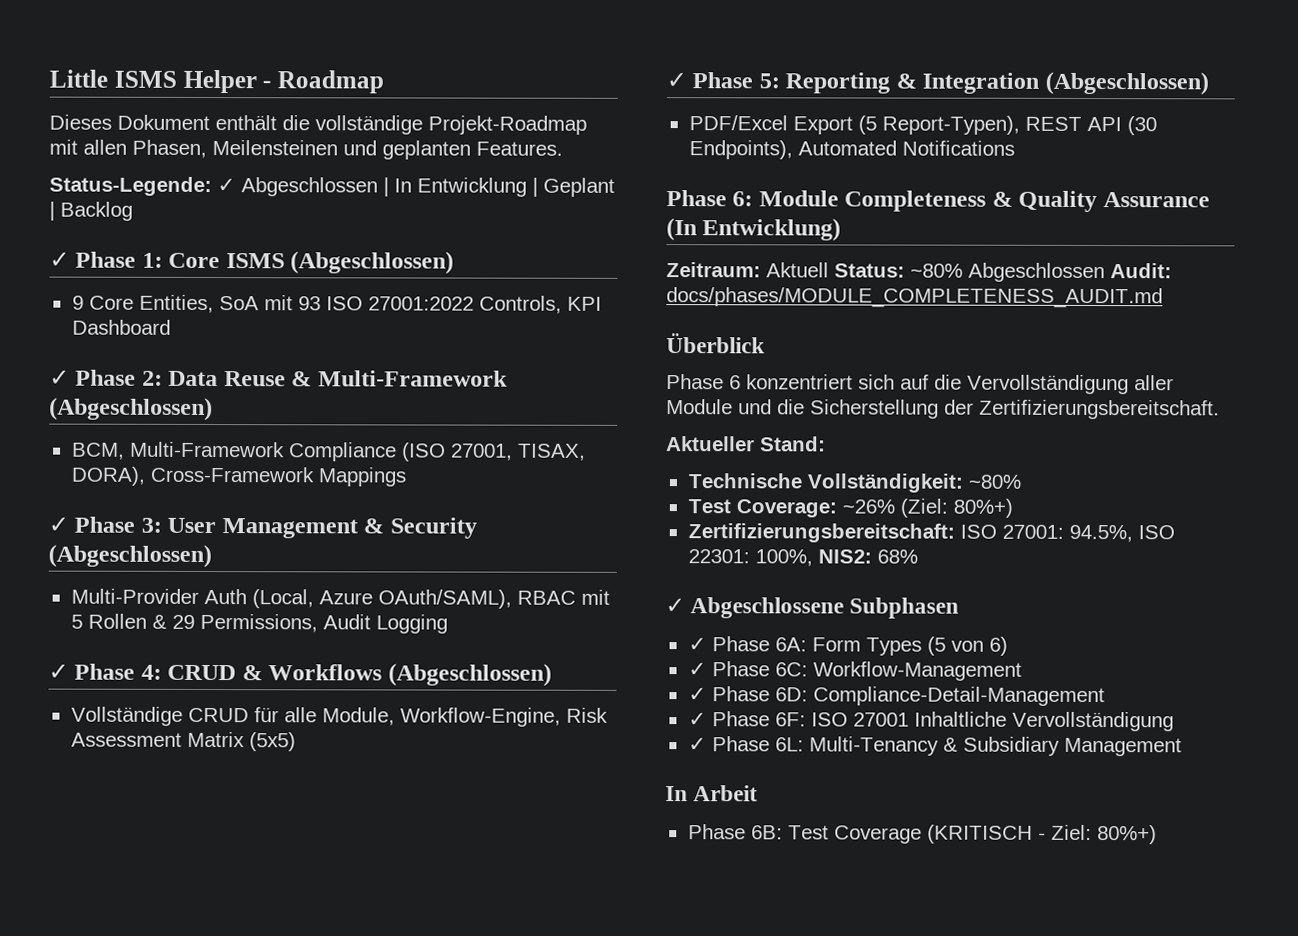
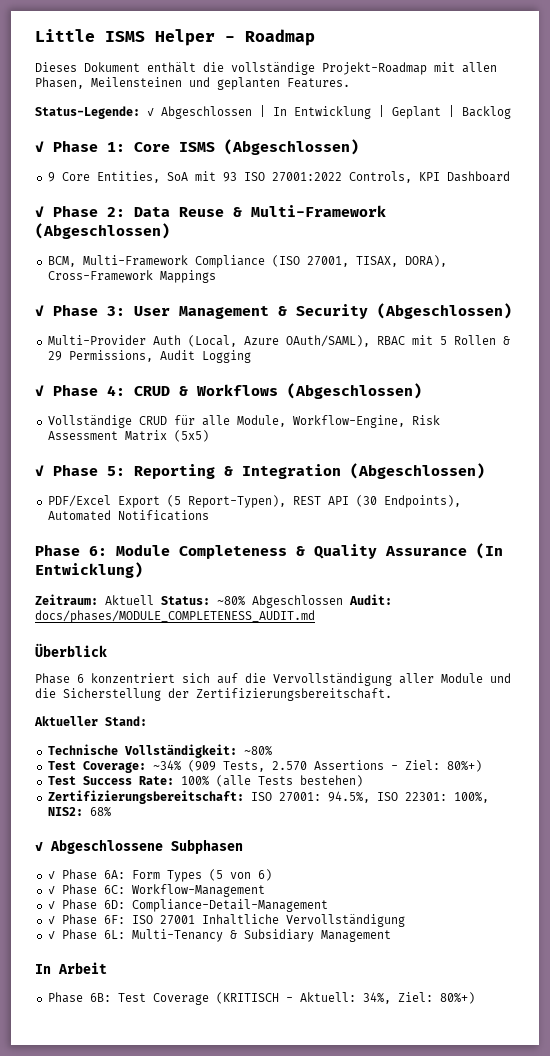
[841,498,1013,518] ~26% (Ziel: 80%+) -> [152,760,482,772] [47,775,363,787] ~34% (909 Tests, 2.570 Assertions - Ziel: 80%+) // Test Success Rate: 100% (alle Tests bestehen)
(1046, 836) none -> [299,992,391,1004] Aktuell: 34%,

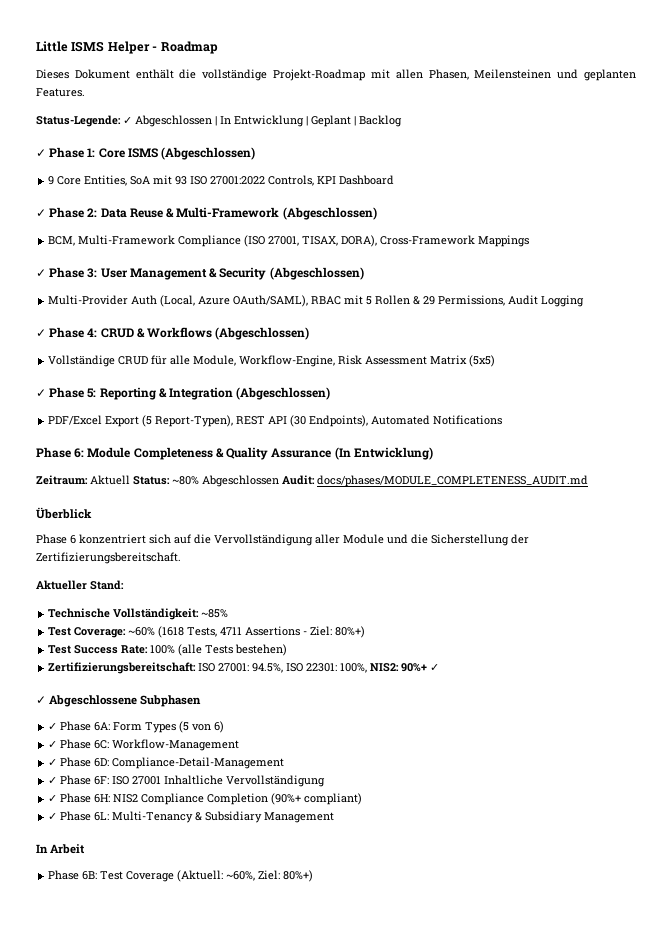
[243,746,272,756] ~80% -> [201,609,229,618] ~85%
[152,760,307,772] ~34% (909 Tests, 2.570 -> [128,626,243,638] ~60% (1618 Tests, 4711
[89,807,111,817] 68% -> [401,663,440,672] 90%+ ✓
(405, 920) none -> [48,793,363,805] // ✓ Phase 6H: NIS2 Compliance Completion (90%+ compliant)
[215,992,391,1004] (KRITISCH - Aktuell: 34%, -> [177,870,256,882] (Aktuell: ~60%,

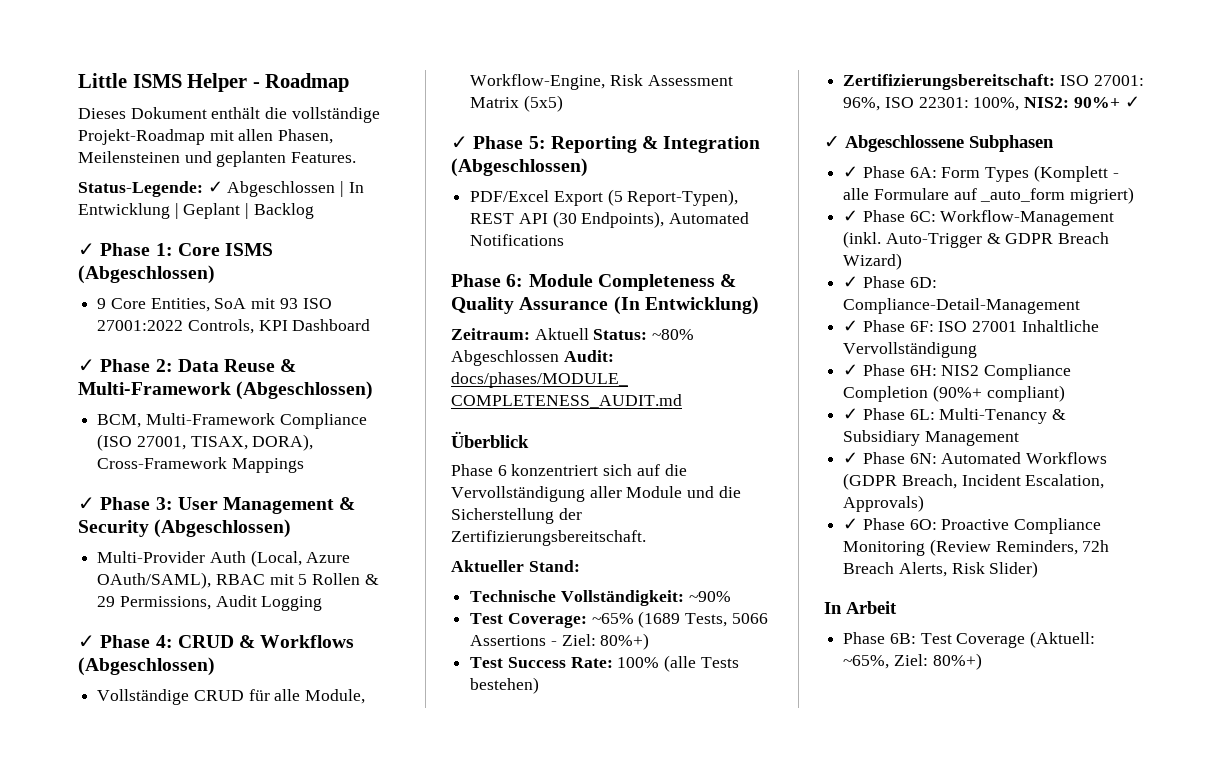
[201,609,229,618] ~85% -> [688,591,731,602] ~90%
[128,626,243,638] ~60% (1618 Tests, 4711 -> [591,611,768,628] ~65% (1689 Tests, 5066
[252,663,284,673] 94.5%, -> [843,97,881,111] 96%,
[179,721,225,733] [48,739,240,751] (5 von 6) // ✓ Phase 6C: Workflow-Management -> [1033,165,1119,182] [843,187,1135,204] [843,210,1115,226] [843,231,1110,248] [843,253,903,270] (Komplett - alle Formulare auf _auto_form migriert) // ✓ Phase 6C: Workflow-Management (inkl. Auto-Trigger & GDPR Breach Wizard)
(335, 817) none -> [843,452,1108,464] [843,473,1105,490] [843,495,925,512] [843,518,1102,534] [843,539,1110,556] [843,561,1039,578] // ✓ Phase 6N: Automated Workflows (GDPR Breach, Incident Escalation, Approvals) // ✓ Phase 6O: Proactive Compliance Monitoring (Review Reminders, 72h Breach Alerts, Risk Slider)
[226,871,256,881] ~60%, -> [843,655,890,669] ~65%,

